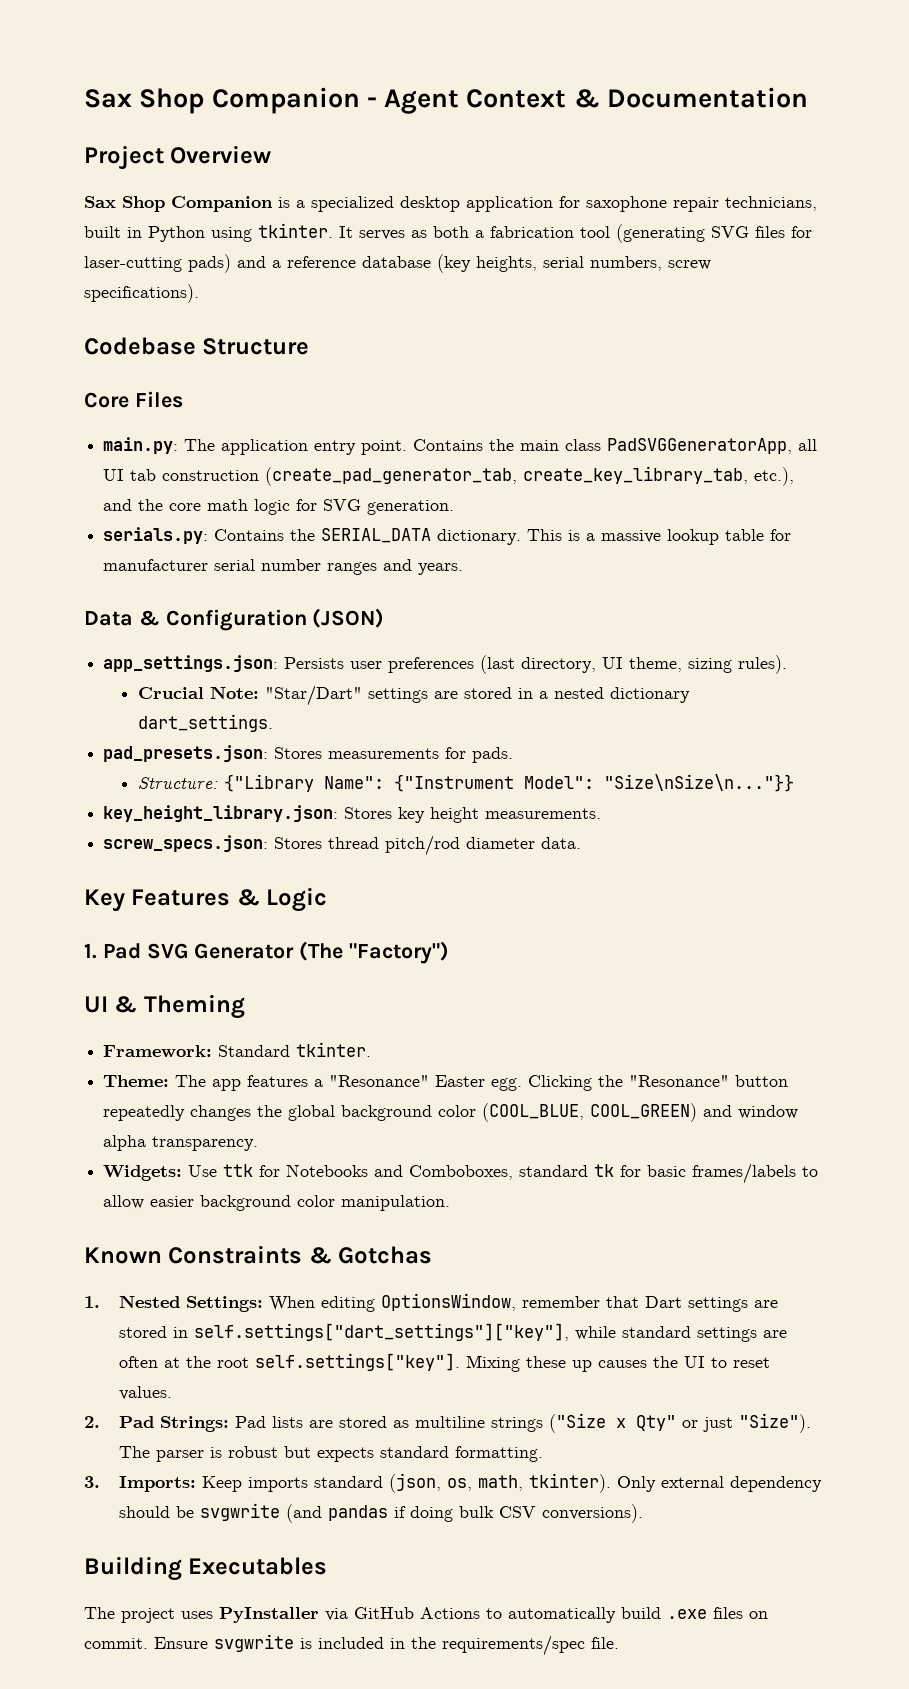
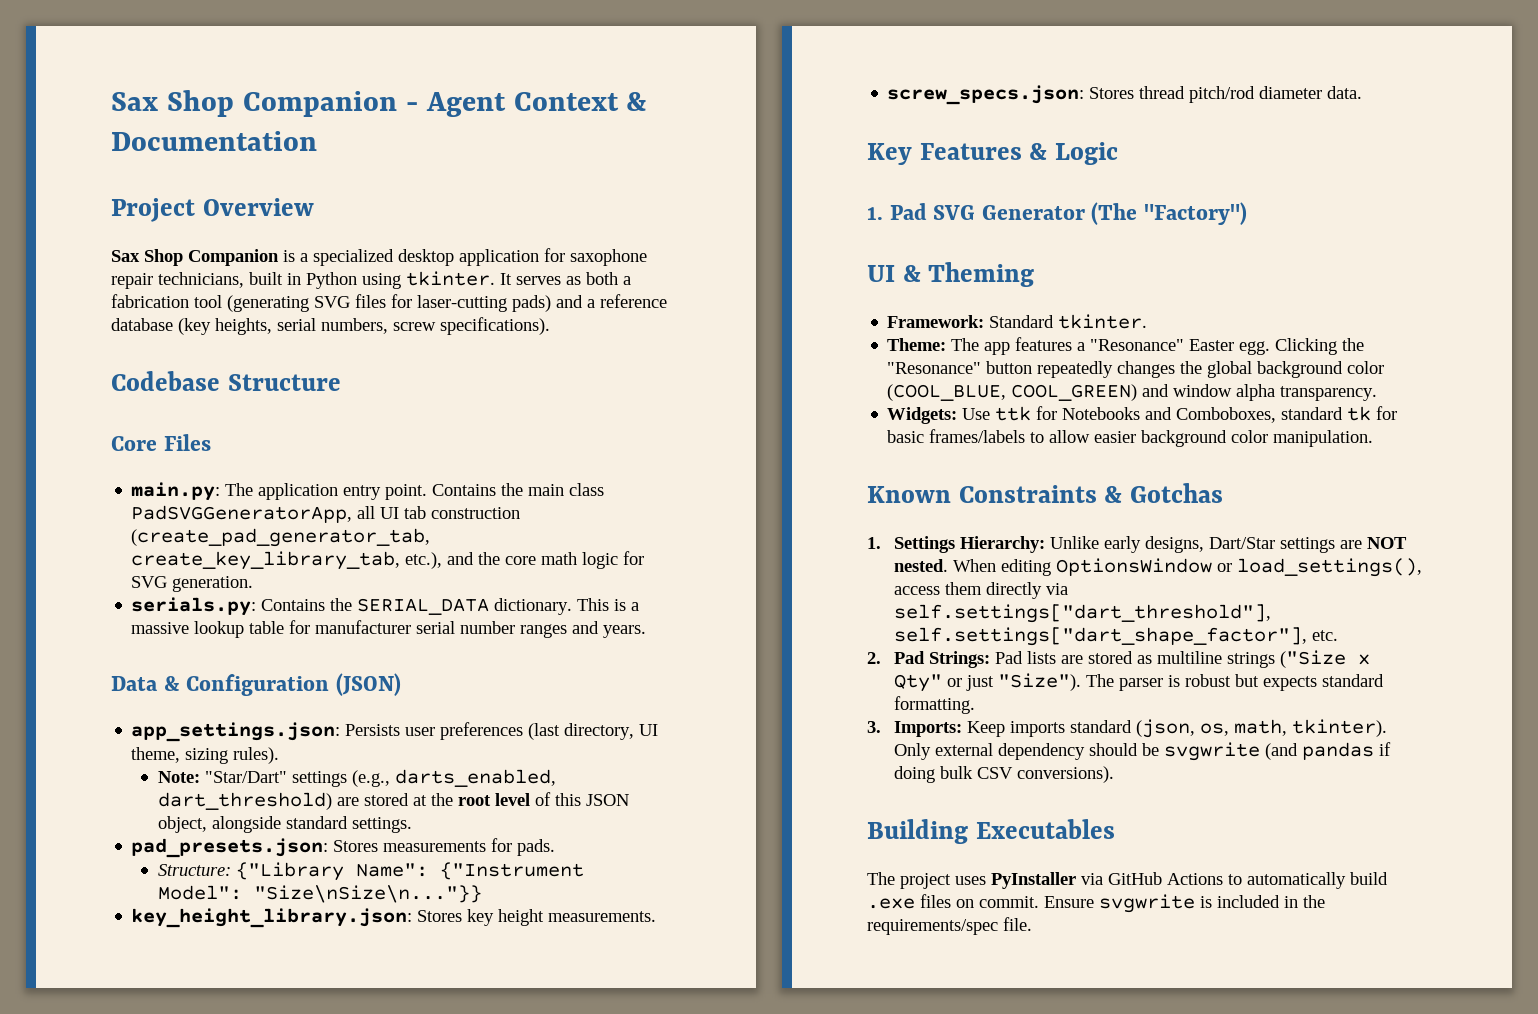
[138,687,205,699] Crucial -> (280, 755) none
[434,687,691,703] [138,714,274,732] are stored in a nested dictionary dart_settings. -> [351,769,556,787] [157,792,629,810] [157,816,412,833] (e.g., darts_enabled, dart_threshold) are stored at the root level of this JSON object, alongside standard settings.
[118,1293,778,1312] [118,1323,787,1342] [118,1353,770,1372] [118,1386,172,1400] Nested Settings: When editing OptionsWindow, remember that Dart settings are stored in self.settings["dart_settings"]["key"], while standard settings are often at the root self.settings["key"]. Mixing these up causes the UI to reset values. -> [893,536,1407,553] [893,558,1422,577] [893,582,1068,599] [893,604,1271,623] [893,627,1338,646] Settings Hierarchy: Unlike early designs, Dart/Star settings are NOT nested. When editing OptionsWindow or load_settings(), access them directly via self.settings["dart_threshold"], self.settings["dart_shape_factor"], etc.

